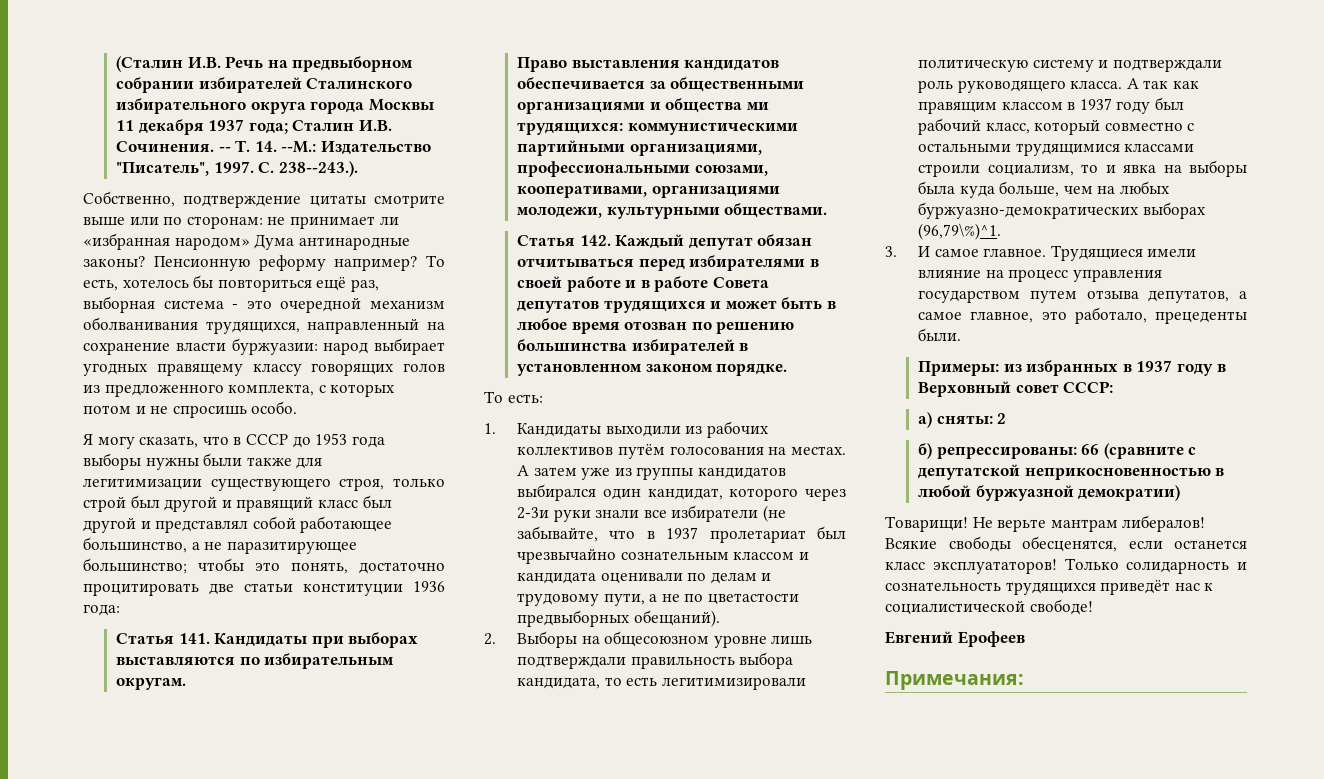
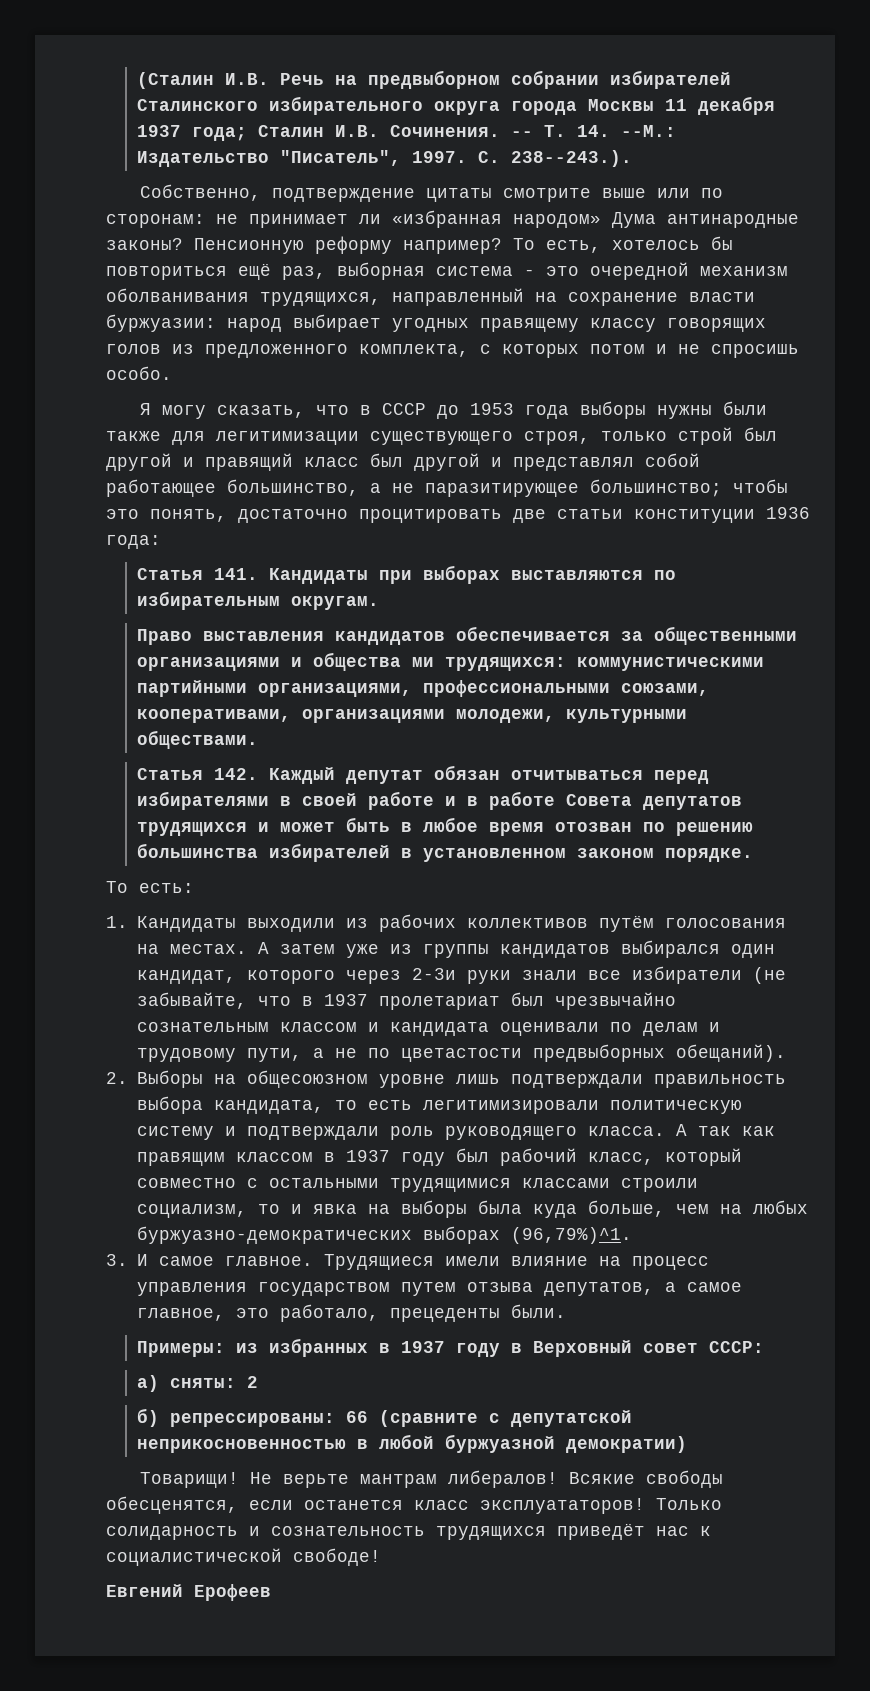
[918,223,1002,240] (96,79\%)^1. -> [511,1227,633,1244] (96,79%)^1.
[885,671,1024,690] // Примечания: -> (271, 1592) none

